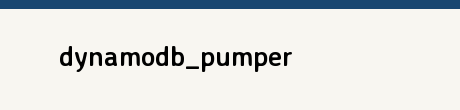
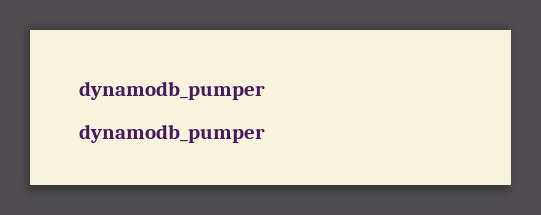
[59,46,293,72] dynamodb_pumper -> [79,81,265,100] [79,124,265,143] dynamodb_pumper // dynamodb_pumper

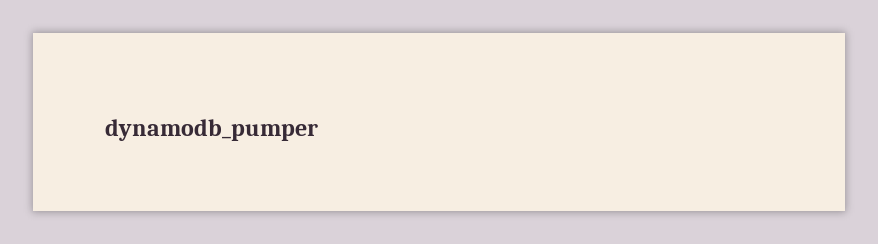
[79,81,265,100] [79,124,265,143] dynamodb_pumper // dynamodb_pumper -> [105,119,318,141] dynamodb_pumper

